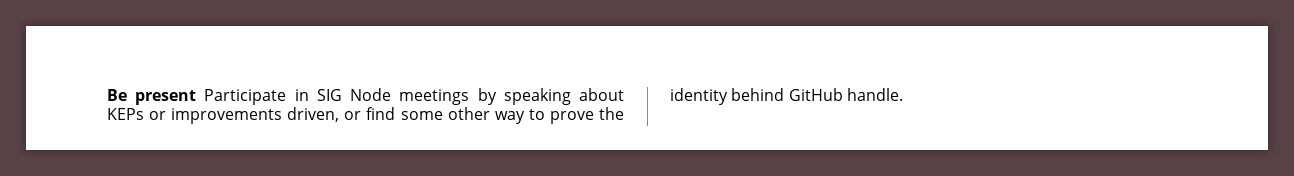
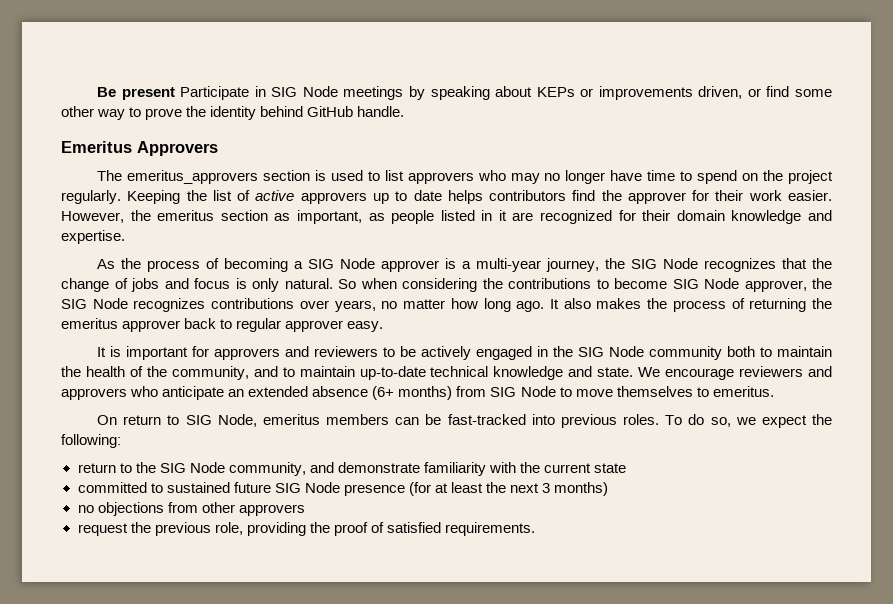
(903, 94) none -> [61,141,218,156] [97,170,834,184] [61,190,833,204] [61,210,833,224] [61,230,125,244] [97,258,833,272] [61,278,832,292] [61,298,832,312] [61,318,384,332] [97,346,833,360] [61,366,832,380] [61,386,774,400] [97,414,833,428] [61,434,121,448] [77,462,627,476] [77,482,609,496] [77,502,305,516] [77,522,535,536] // Emeritus Approvers // The emeritus_approvers section is used to list approvers who may no longer have time to spend on the project regularly. Keeping the list of active approvers up to date helps contributors find the approver for their work easier. However, the emeritus section as important, as people listed in it are recognized for their domain knowledge and expertise. // As the process of becoming a SIG Node approver is a multi-year journey, the SIG Node recognizes that the change of jobs and focus is only natural. So when considering the contributions to become SIG Node approver, the SIG Node recognizes contributions over years, no matter how long ago. It also makes the process of returning the emeritus approver back to regular approver easy. // It is important for approvers and reviewers to be actively engaged in the SIG Node community both to maintain the health of the community, and to maintain up-to-date technical knowledge and state. We encourage reviewers and approvers who anticipate an extended absence (6+ months) from SIG Node to move themselves to emeritus. // On return to SIG Node, emeritus members can be fast-tracked into previous roles. To do so, we expect the following: // return to the SIG Node community, and demonstrate familiarity with the current state // committed to sustained future SIG Node presence (for at least the next 3 months) // no objections from other approvers // request the previous role, providing the proof of satisfied requirements.

